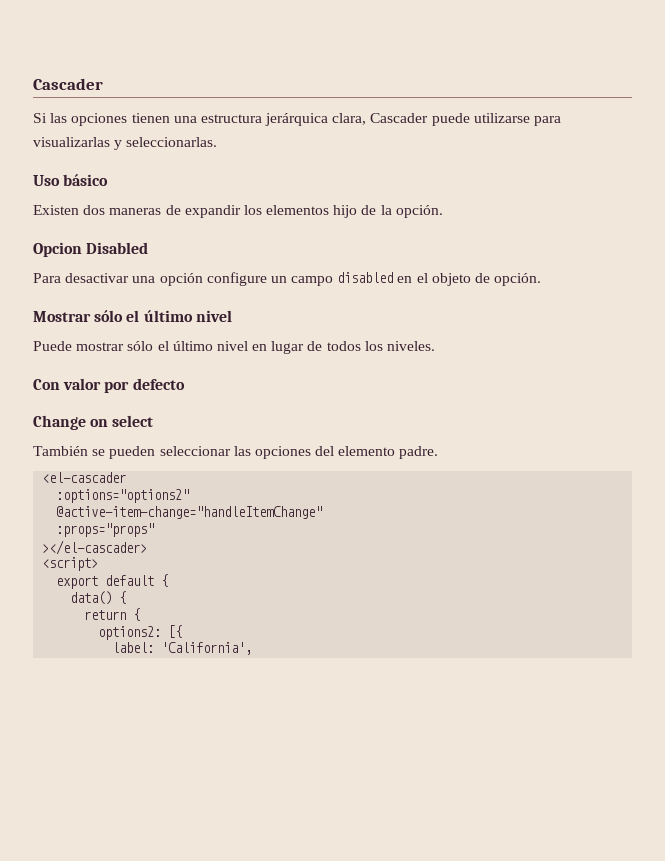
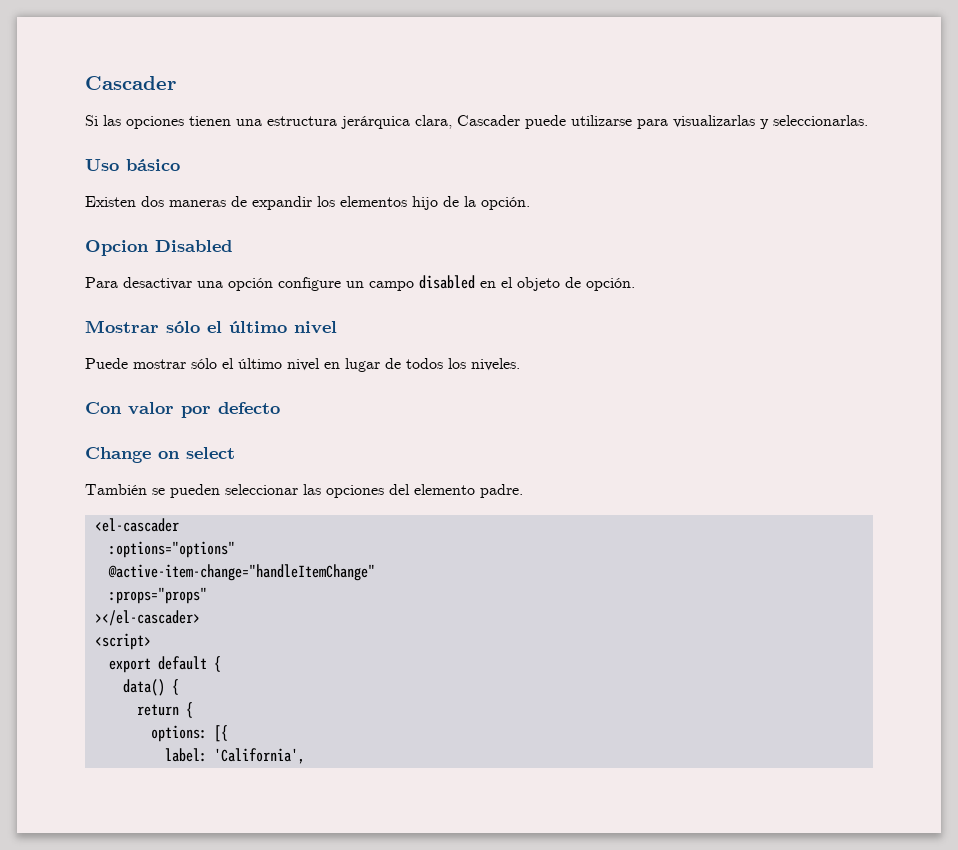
[56,489,190,503] :options="options2" -> [108,541,235,558] :options="options"
[98,626,162,640] options2: -> [150,725,207,742] options:

